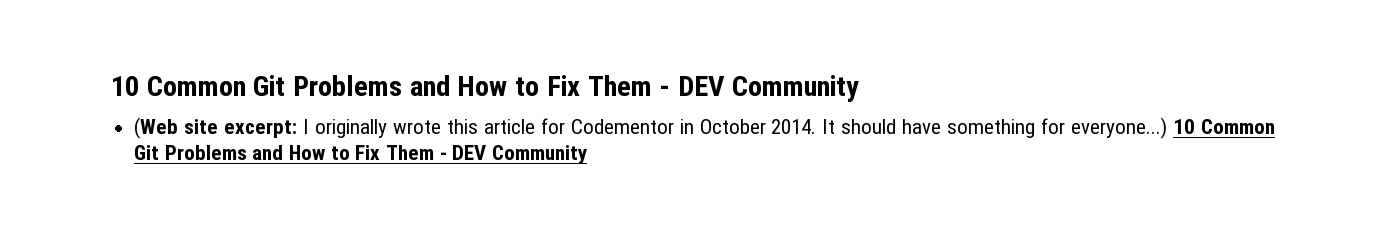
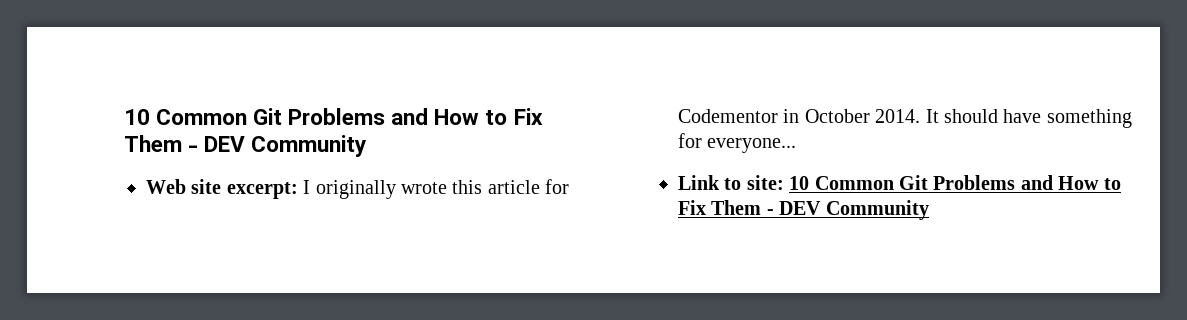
[134,117,179,139] (Web -> [146,179,186,194] Web
[1071,117,1168,139] everyone...) -> [707,138,797,153] [678,175,784,190] everyone... // Link to site:

